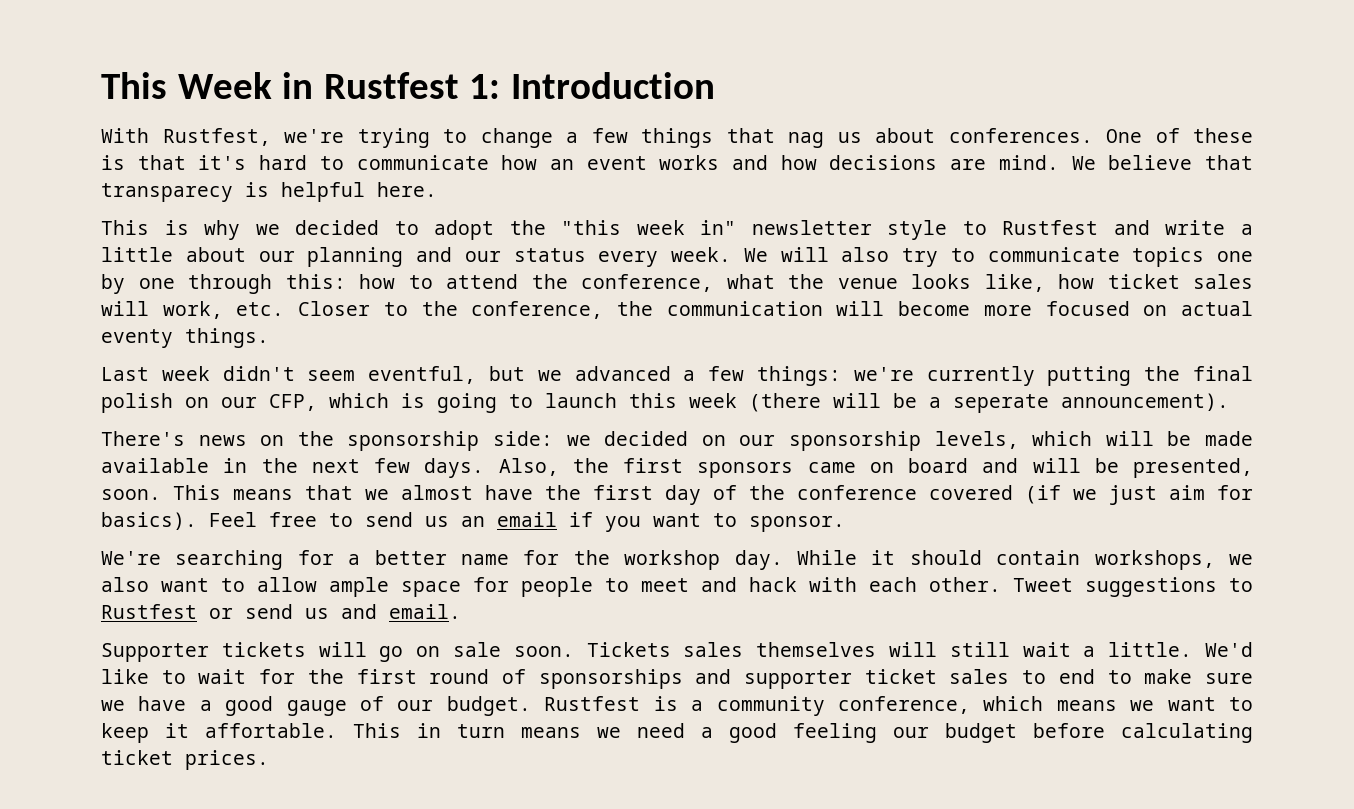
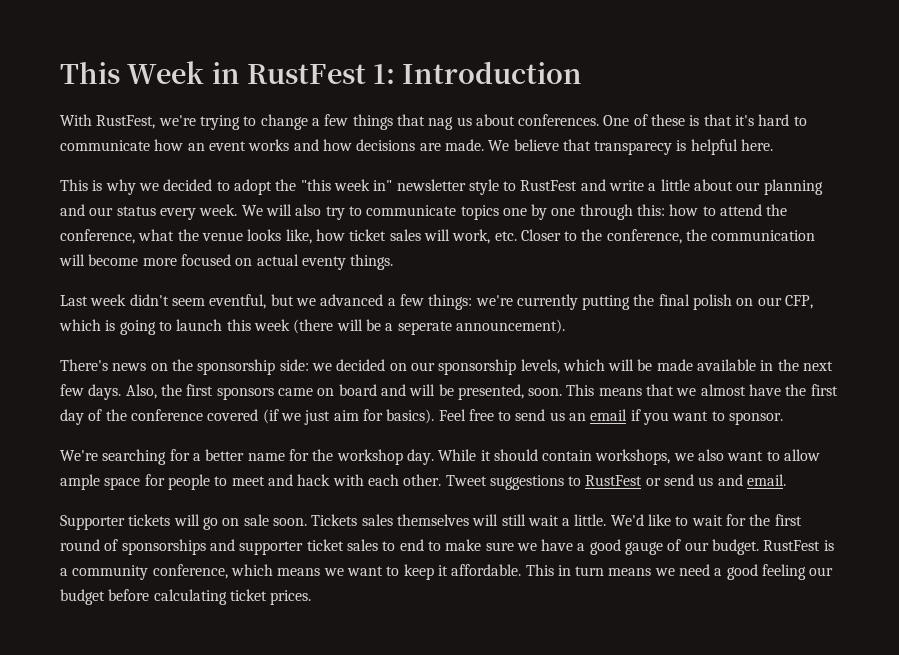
[323,72,459,99] Rustfest -> [246,64,366,84] RustFest
[162,128,271,146] Rustfest, -> [96,115,156,129] RustFest,
[998,155,1059,170] mind. -> [444,139,484,151] made.
[1002,220,1099,235] Rustfest -> [520,180,578,191] RustFest
[101,604,197,619] Rustfest -> [585,475,643,486] RustFest
[544,696,641,711] Rustfest -> [763,540,821,551] RustFest
[205,723,337,738] affortable. -> [451,564,522,576] affordable.

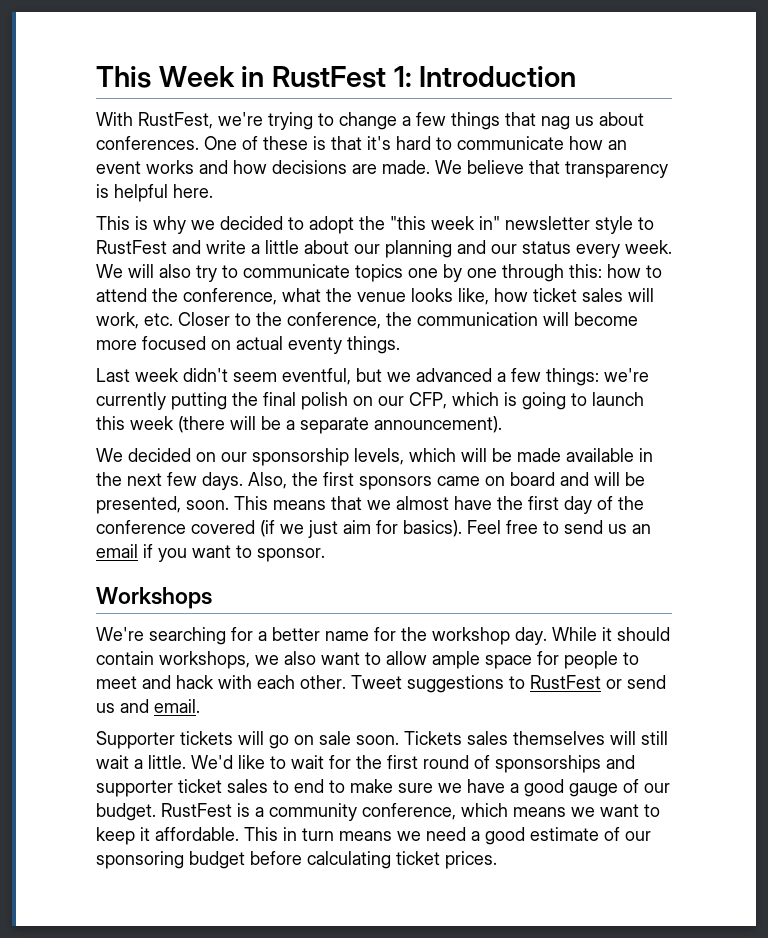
[594,141,673,155] transparecy -> [565,161,668,178] transparency
[397,321,452,335] seperate -> [300,417,369,434] separate
[60,359,332,375] There's news on the sponsorship side: we -> [96,448,123,462] We
(784, 418) none -> [96,587,212,609] // Workshops
[762,564,834,580] feeling our -> [530,827,651,841] [96,851,184,869] estimate of our sponsoring

